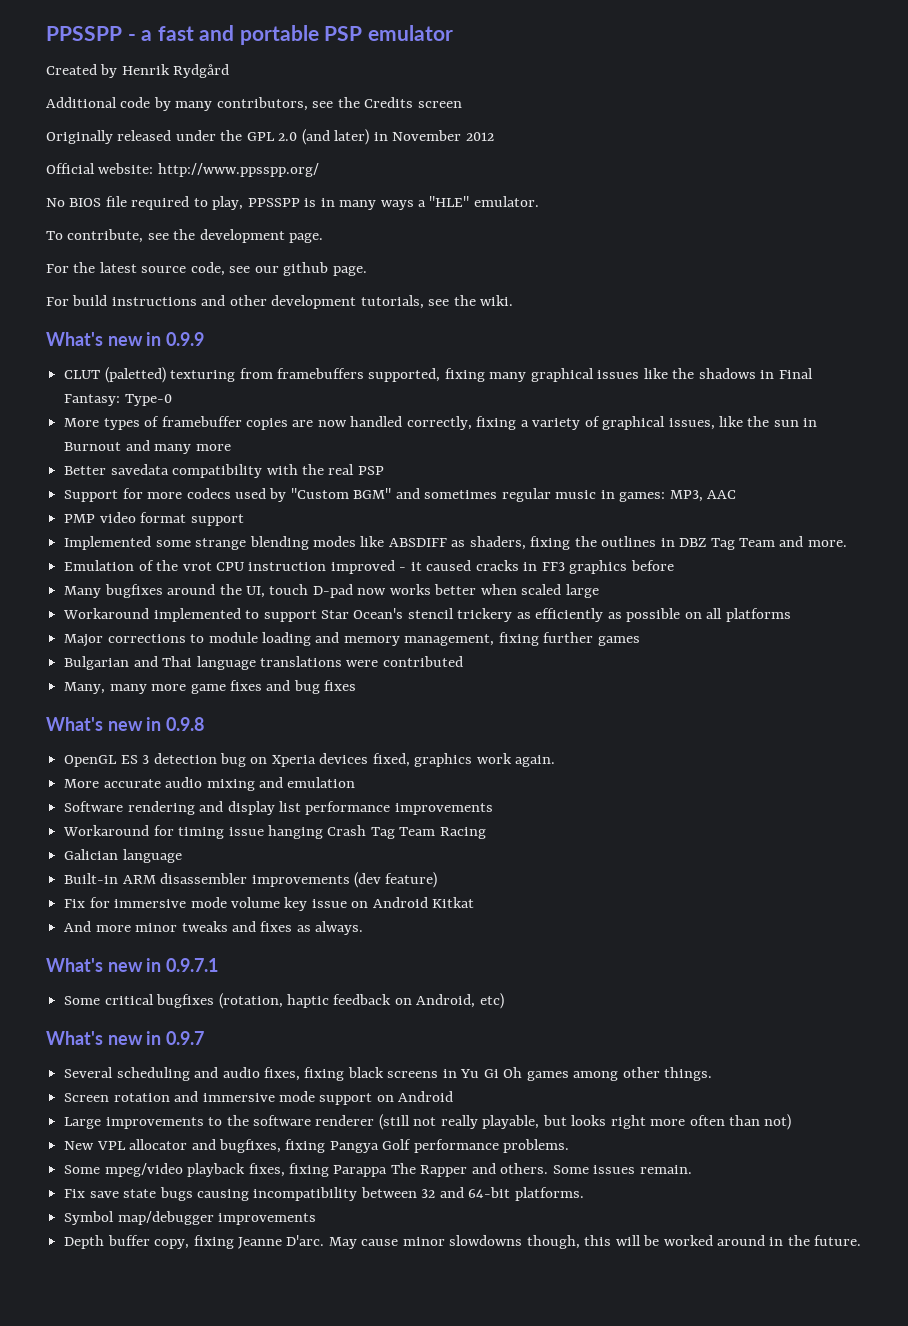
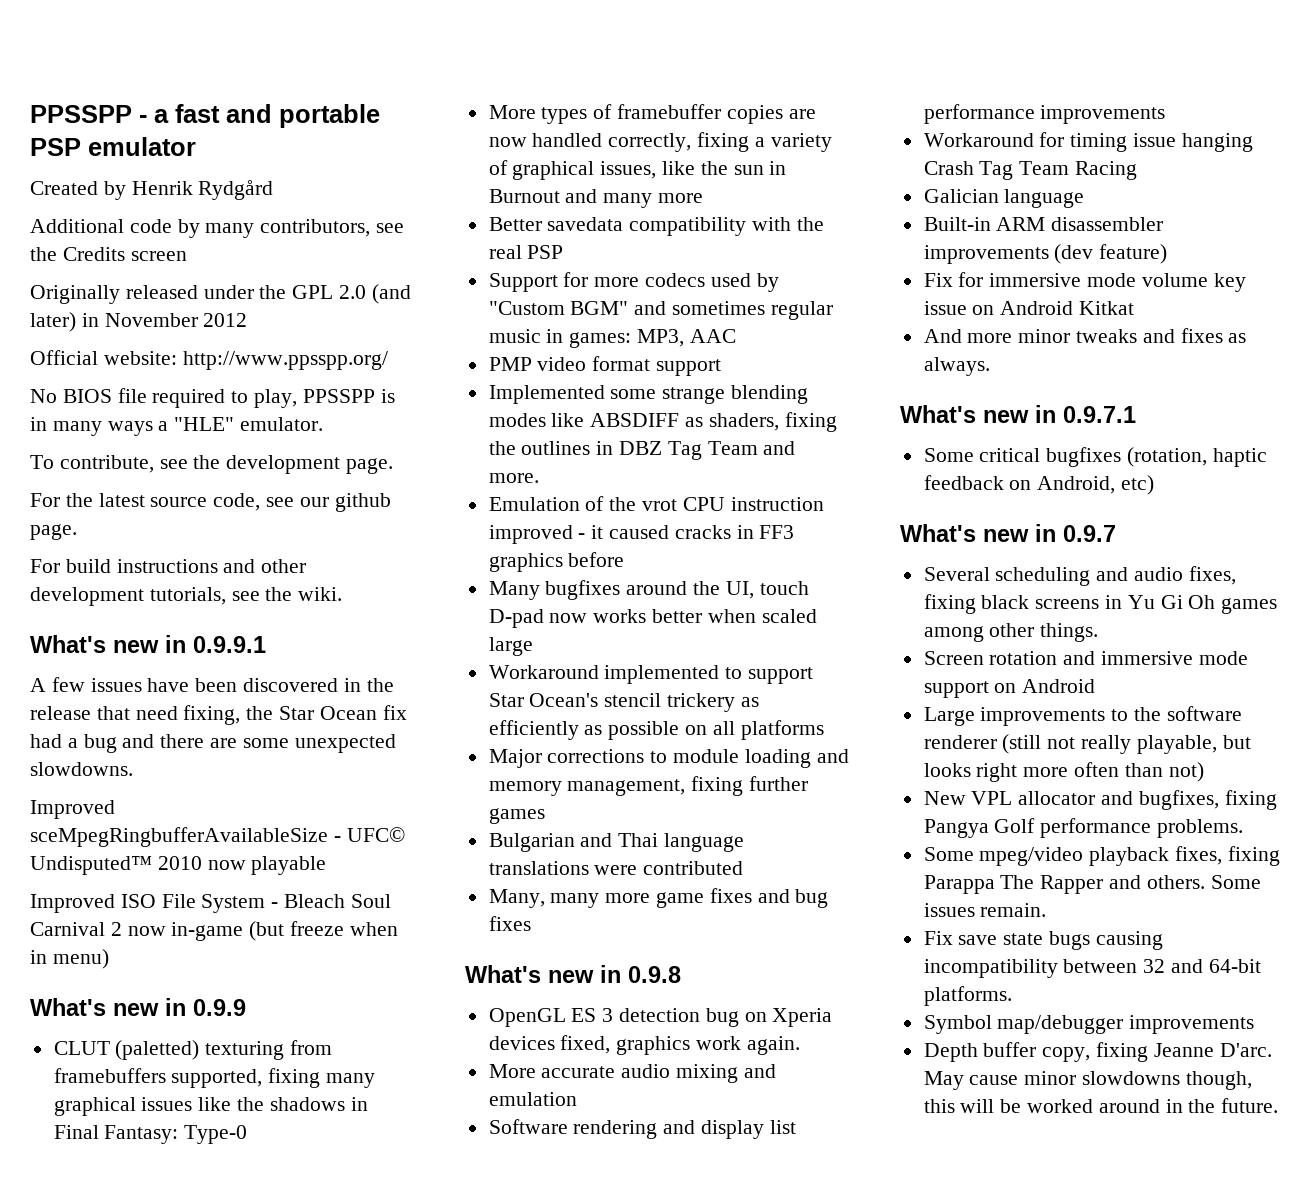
(514, 300) none -> [30,635,266,653] [30,677,394,692] [30,705,407,725] [30,734,396,753] [30,762,133,776] [30,800,115,819] [30,827,405,847] [30,856,327,875] [30,894,391,913] [30,921,398,941] [30,949,109,969] // What's new in 0.9.9.1 // A few issues have been discovered in the release that need fixing, the Star Ocean fix had a bug and there are some unexpected slowdowns. // Improved sceMpegRingbufferAvailableSize - UFC© Undisputed™ 2010 now playable // Improved ISO File System - Bleach Soul Carnival 2 now in-game (but freeze when in menu)

